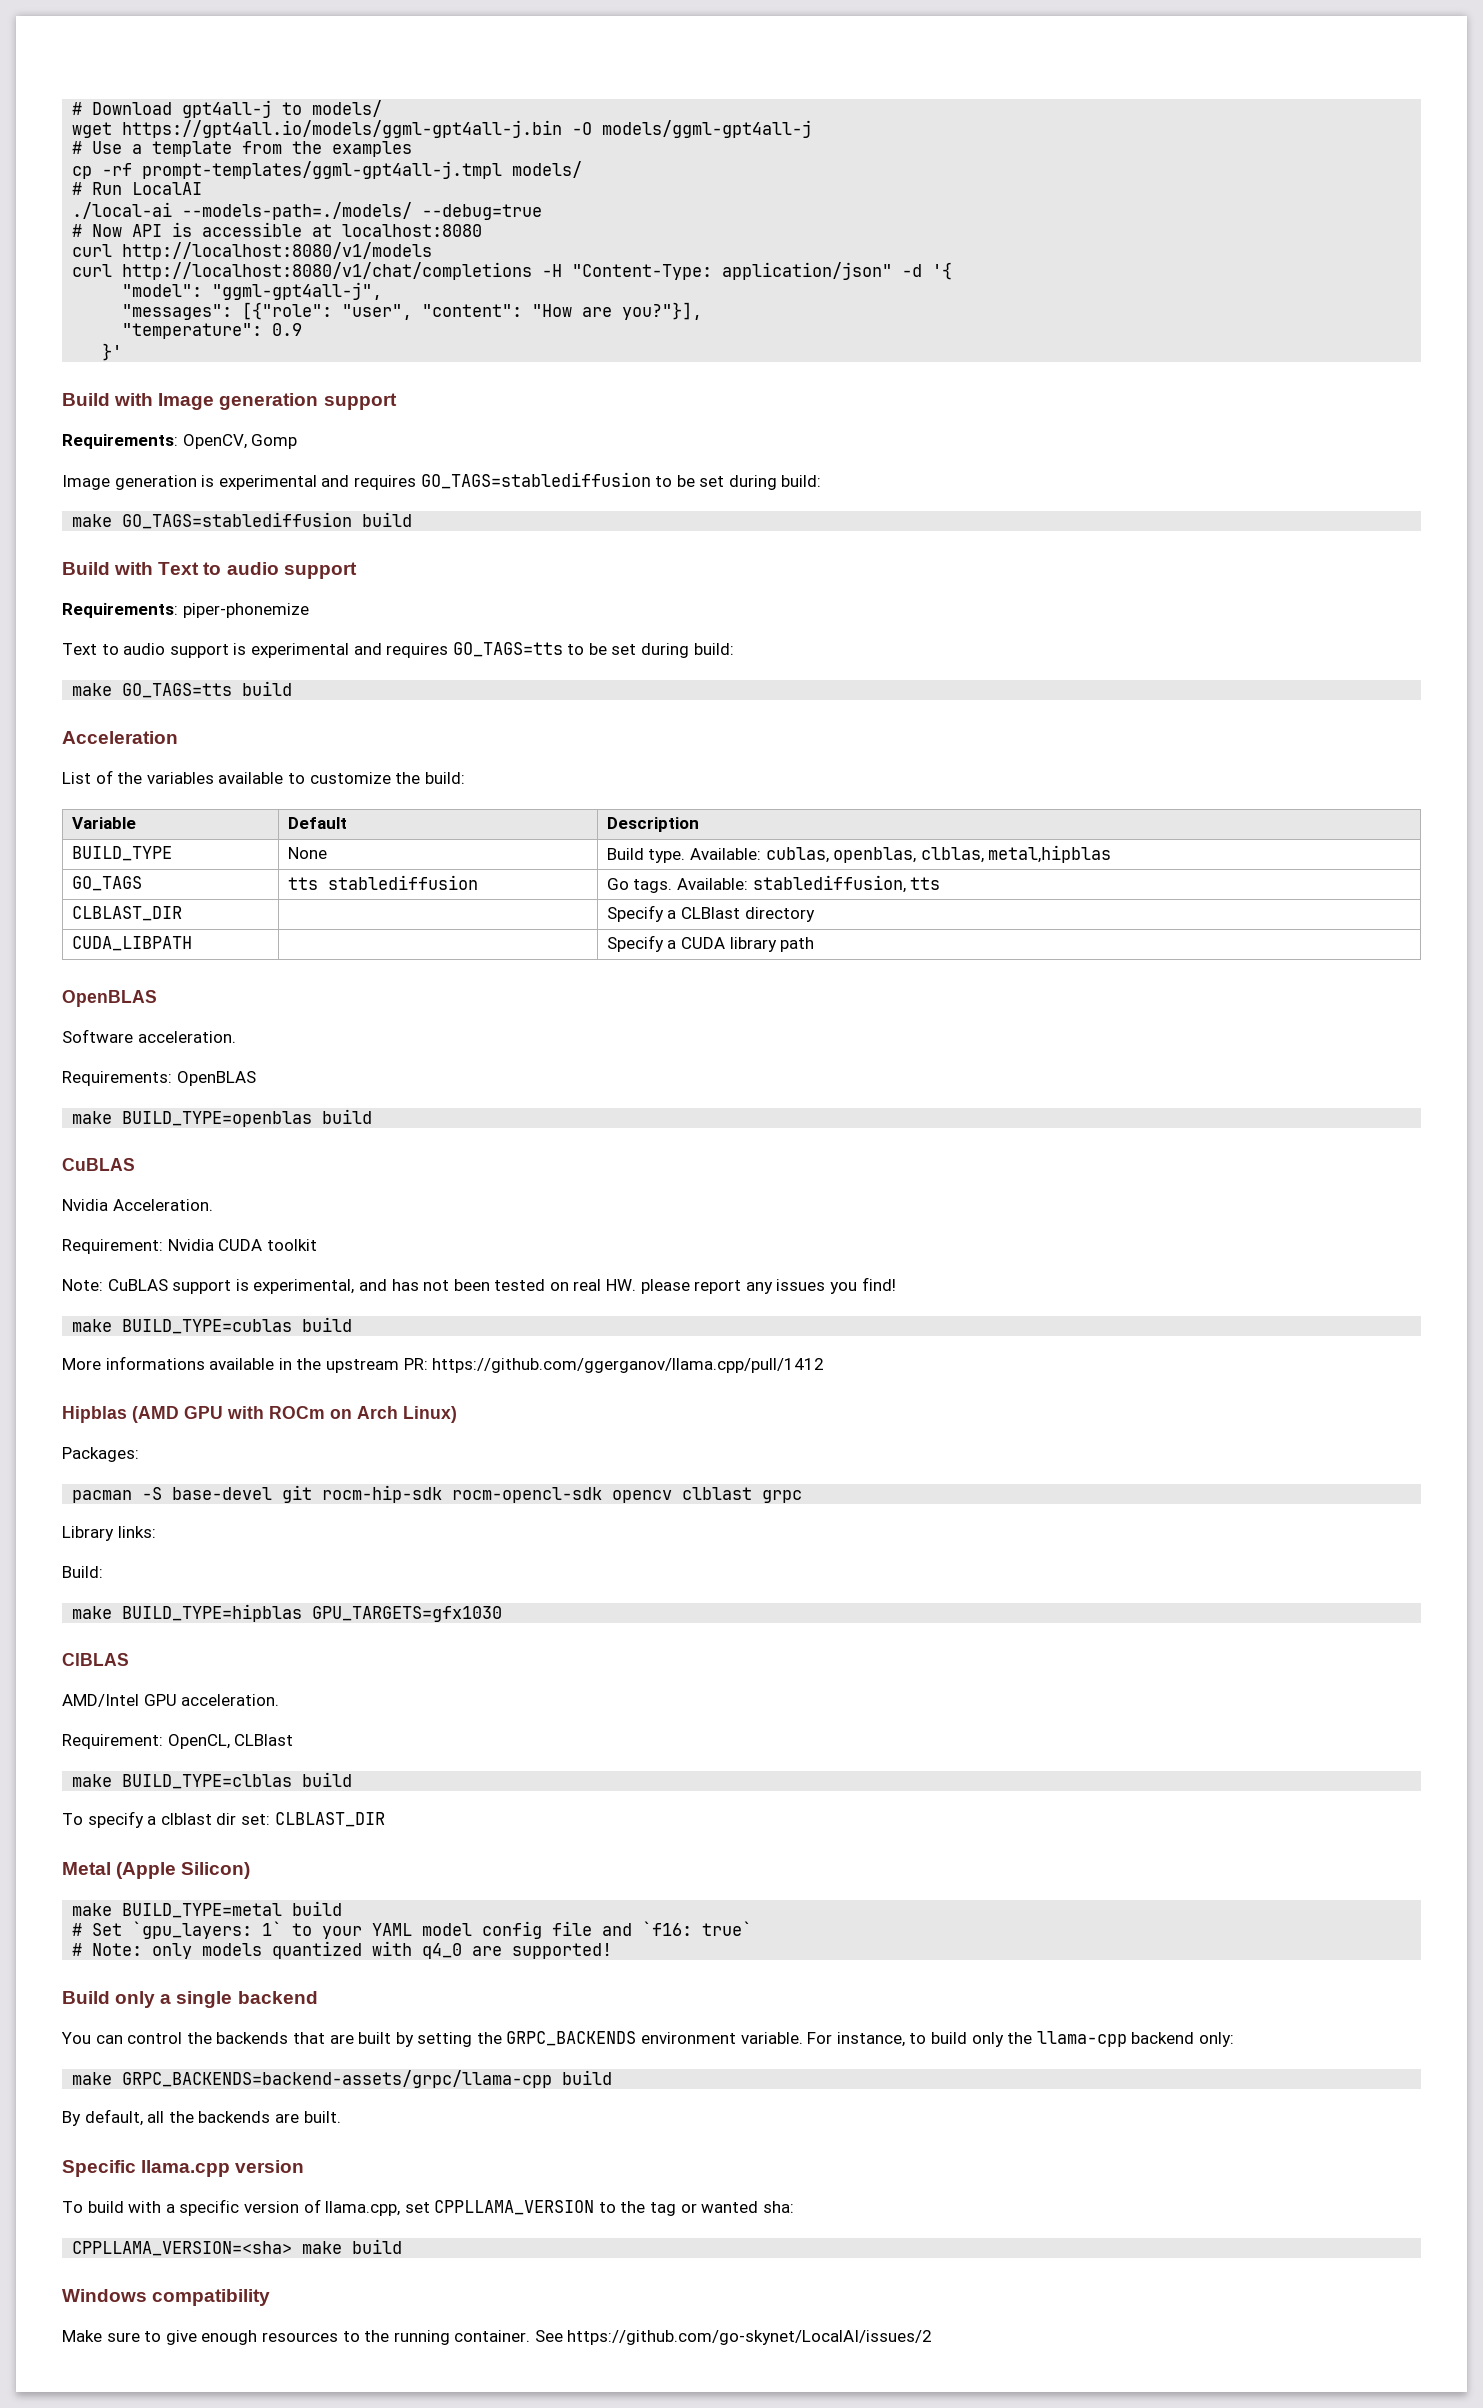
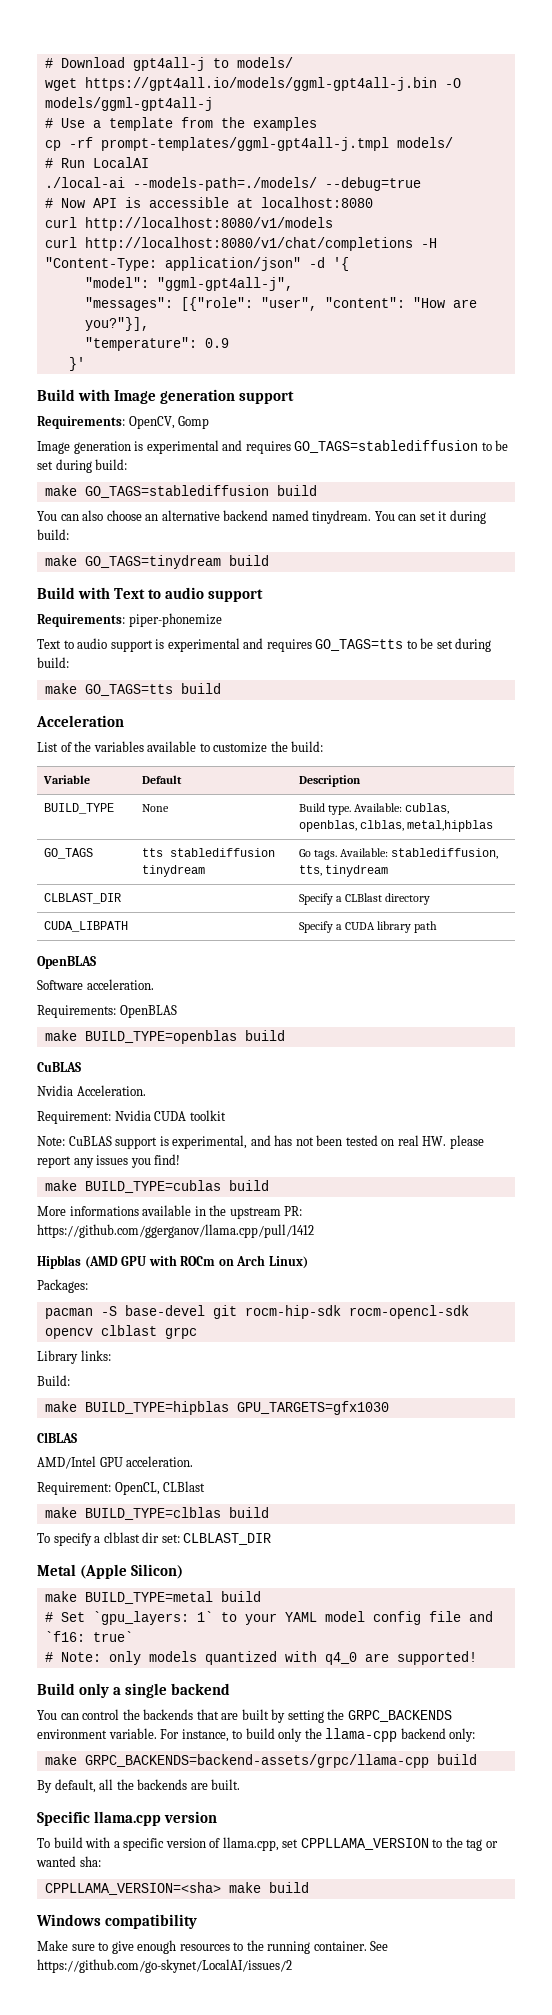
(413, 519) none -> [37,510,486,524] [37,529,69,540] [44,555,269,569] // You can also choose an alternative backend named tinydream. You can set it during build: // make GO_TAGS=tinydream build
(478, 882) none -> [141,865,205,877] tinydream
[910,877,941,890] tts -> [298,865,388,877] tts, tinydream

